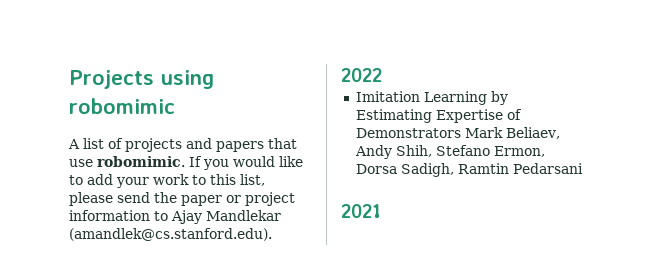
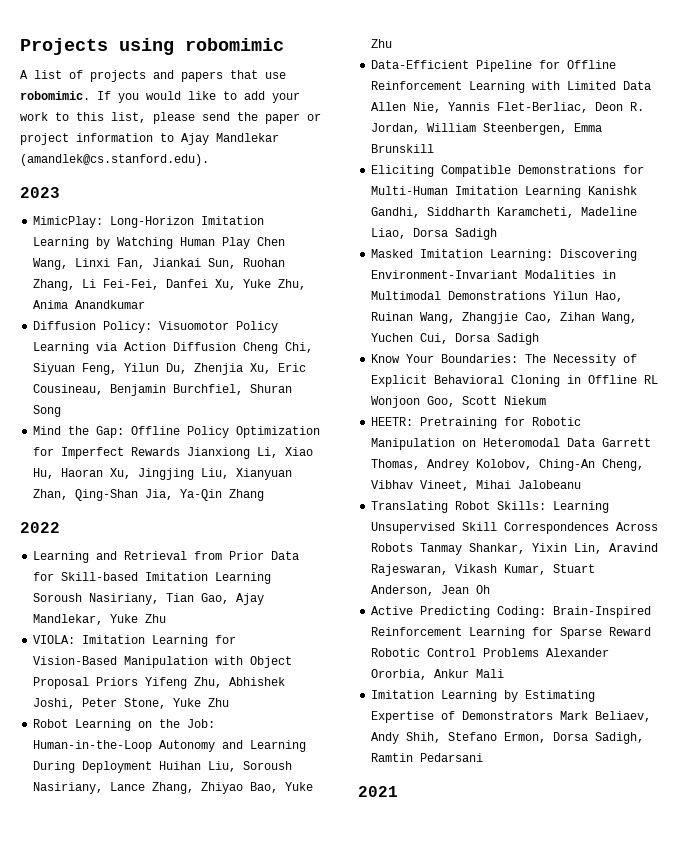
[341,68,382,82] 2022 -> [20,187,60,198] [33,216,265,228] [33,237,286,249] [33,258,286,270] [33,279,307,291] [33,300,146,309] [33,321,279,333] [33,342,314,354] [33,363,307,375] [33,384,293,396] [33,405,62,417] [33,426,321,438] [33,447,314,459] [33,468,293,480] [33,489,265,501] [20,522,60,533] [33,551,300,563] [33,572,272,584] [33,593,265,605] [33,614,167,625] [33,635,237,647] [33,656,293,668] [33,677,286,689] [33,698,230,709] [33,719,216,731] [33,740,307,752] [33,761,293,773] [33,782,314,794] [371,39,393,48] [371,60,617,72] [371,81,652,93] [371,102,645,113] [371,123,603,135] [371,144,435,153] [371,165,645,177] [371,186,638,198] [371,207,638,218] [371,228,498,240] [371,249,638,261] [371,270,617,279] [371,291,624,302] [371,312,638,324] [371,333,540,345] [371,354,638,366] [371,375,659,387] [371,396,547,408] [371,417,582,429] [371,438,652,450] [371,459,645,471] [371,480,582,491] [371,501,610,513] [371,522,659,534] [371,543,659,555] [371,564,596,576] [371,585,491,596] [371,606,652,618] [371,627,652,639] [371,648,610,657] [371,669,505,680] 2023 // MimicPlay: Long-Horizon Imitation Learning by Watching Human Play Chen Wang, Linxi Fan, Jiankai Sun, Ruohan Zhang, Li Fei-Fei, Danfei Xu, Yuke Zhu, Anima Anandkumar // Diffusion Policy: Visuomotor Policy Learning via Action Diffusion Cheng Chi, Siyuan Feng, Yilun Du, Zhenjia Xu, Eric Cousineau, Benjamin Burchfiel, Shuran Song // Mind the Gap: Offline Policy Optimization for Imperfect Rewards Jianxiong Li, Xiao Hu, Haoran Xu, Jingjing Liu, Xianyuan Zhan, Qing-Shan Jia, Ya-Qin Zhang // 2022 // Learning and Retrieval from Prior Data for Skill-based Imitation Learning Soroush Nasiriany, Tian Gao, Ajay Mandlekar, Yuke Zhu // VIOLA: Imitation Learning for Vision-Based Manipulation with Object Proposal Priors Yifeng Zhu, Abhishek Joshi, Peter Stone, Yuke Zhu // Robot Learning on the Job: Human-in-the-Loop Autonomy and Learning During Deployment Huihan Liu, Soroush Nasiriany, Lance Zhang, Zhiyao Bao, Yuke Zhu // Data-Efficient Pipeline for Offline Reinforcement Learning with Limited Data Allen Nie, Yannis Flet-Berliac, Deon R. Jordan, William Steenbergen, Emma Brunskill // Eliciting Compatible Demonstrations for Multi-Human Imitation Learning Kanishk Gandhi, Siddharth Karamcheti, Madeline Liao, Dorsa Sadigh // Masked Imitation Learning: Discovering Environment-Invariant Modalities in Multimodal Demonstrations Yilun Hao, Ruinan Wang, Zhangjie Cao, Zihan Wang, Yuchen Cui, Dorsa Sadigh // Know Your Boundaries: The Necessity of Explicit Behavioral Cloning in Offline RL Wonjoon Goo, Scott Niekum // HEETR: Pretraining for Robotic Manipulation on Heteromodal Data Garrett Thomas, Andrey Kolobov, Ching-An Cheng, Vibhav Vineet, Mihai Jalobeanu // Translating Robot Skills: Learning Unsupervised Skill Correspondences Across Robots Tanmay Shankar, Yixin Lin, Aravind Rajeswaran, Vikash Kumar, Stuart Anderson, Jean Oh // Active Predicting Coding: Brain-Inspired Reinforcement Learning for Sparse Reward Robotic Control Problems Alexander Ororbia, Ankur Mali

